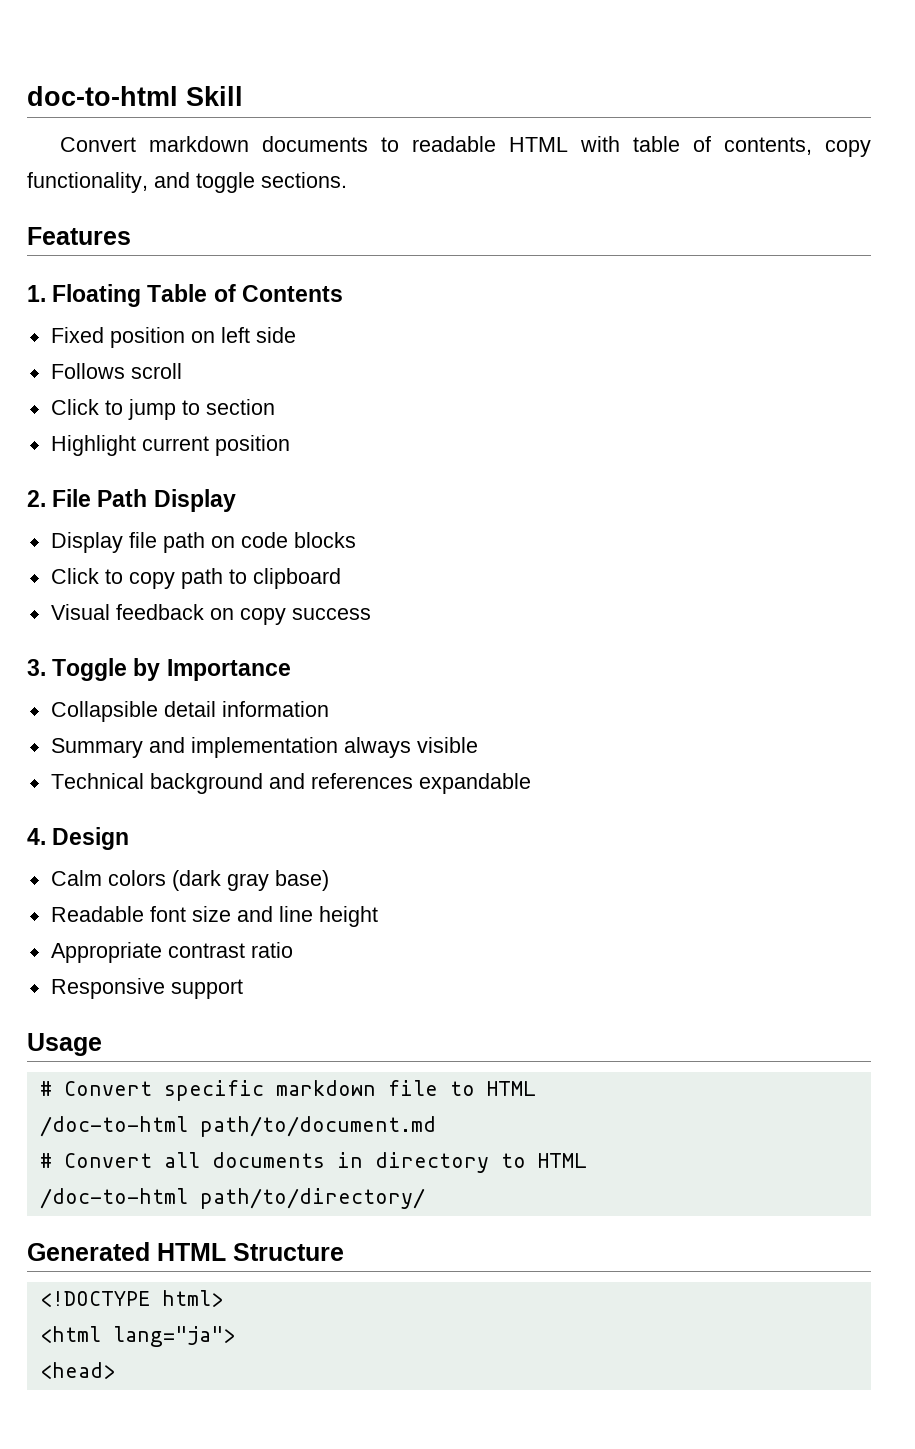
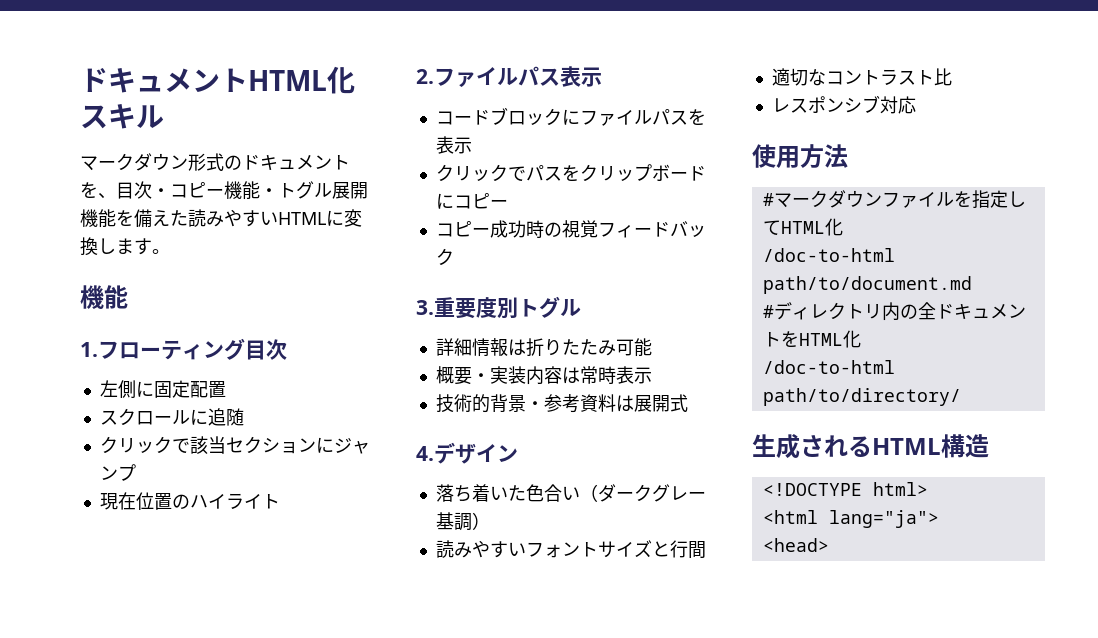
[27,86,243,106] [60,136,872,157] [27,172,347,193] [27,227,131,245] [27,284,343,307] [50,327,296,348] [50,363,182,379] [50,399,275,420] [50,435,290,456] [27,489,236,512] [50,532,356,553] [50,568,341,589] [50,604,371,625] [27,658,291,681] [50,701,329,722] [50,737,478,758] [50,773,531,794] [27,827,130,850] [50,870,329,891] [50,906,378,927] [50,942,293,963] [50,978,243,999] [27,1033,102,1056] [39,1080,536,1101] doc-to-html Skill // Convert markdown documents to readable HTML with table of contents, copy functionality, and toggle sections. // Features // 1. Floating Table of Contents // Fixed position on left side // Follows scroll // Click to jump to section // Highlight current position // 2. File Path Display // Display file path on code blocks // Click to copy path to clipboard // Visual feedback on copy success // 3. Toggle by Importance // Collapsible detail information // Summary and implementation always visible // Technical background and references expandable // 4. Design // Calm colors (dark gray base) // Readable font size and line height // Appropriate contrast ratio // Responsive support // Usage // # Convert specific markdown file to HTML -> [80,66,355,94] [80,104,164,129] [80,153,350,171] [80,181,368,200] [80,209,362,228] [80,237,170,256] [80,285,128,309] [80,338,287,360] [99,380,226,398] [99,408,244,426] [99,436,370,454] [99,464,136,481] [99,492,280,510] [416,66,602,87] [435,107,706,126] [435,136,472,154] [435,164,706,182] [435,193,508,209] [435,220,706,238] [435,248,454,266] [416,296,581,319] [435,338,652,357] [435,366,652,385] [435,394,688,413] [416,442,518,464] [435,484,706,502] [435,512,490,531] [435,540,706,559] [771,68,952,86] [771,95,916,114] [752,144,848,168] [762,190,1026,209] [762,218,843,236] ドキュメントHTML化スキル // マークダウン形式のドキュメントを、目次・コピー機能・トグル展開機能を備えた読みやすいHTMLに変換します。 // 機能 // 1.フローティング目次 // 左側に固定配置 // スクロールに追随 // クリックで該当セクションにジャンプ // 現在位置のハイライト // 2.ファイルパス表示 // コードブロックにファイルパスを表示 // クリックでパスをクリップボードにコピー // コピー成功時の視覚フィードバック // 3.重要度別トグル // 詳細情報は折りたたみ可能 // 概要・実装内容は常時表示 // 技術的背景・参考資料は展開式 // 4.デザイン // 落ち着いた色合い（ダークグレー基調） // 読みやすいフォントサイズと行間 // 適切なコントラスト比 // レスポンシブ対応 // 使用方法 // #マークダウンファイルを指定してHTML化
[63,1152,587,1173] Convert all documents in directory to HTML -> [773,302,1026,321] [762,330,861,348] ディレクトリ内の全ドキュメントをHTML化
[27,1242,344,1261] Generated HTML Structure -> [752,434,989,459] 生成されるHTML構造

